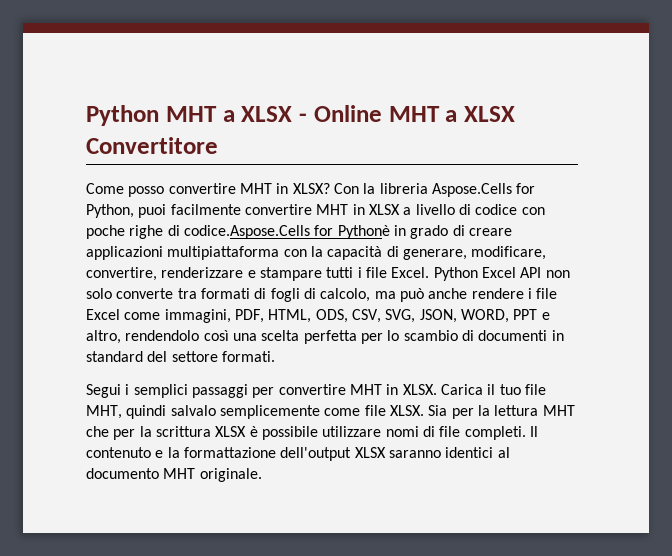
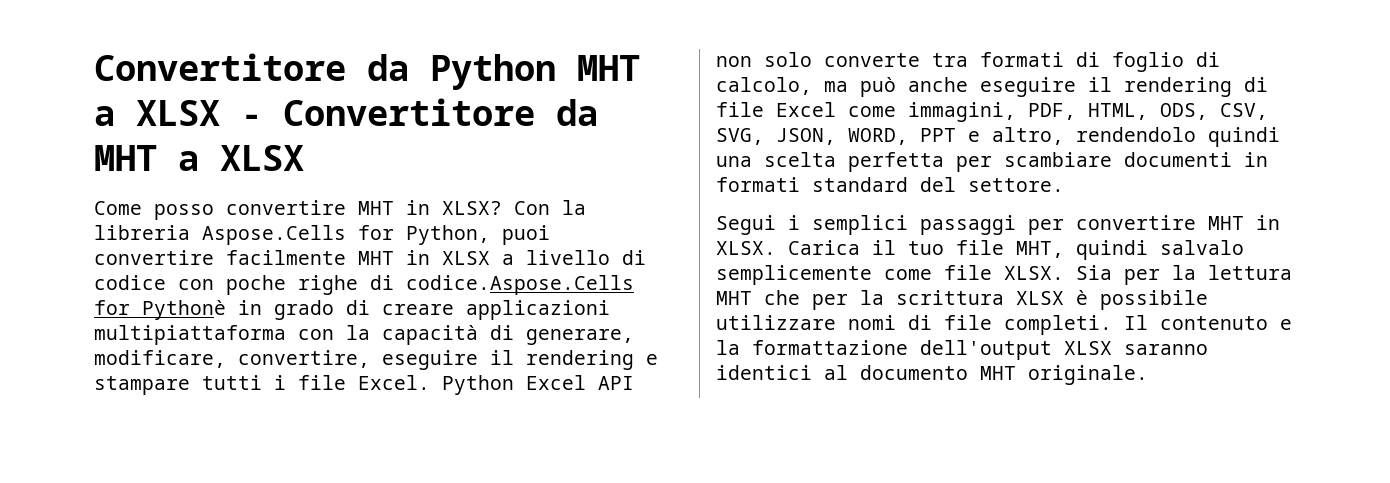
(86, 115) none -> [94,53,409,81] Convertitore da
[313,105,515,122] [86,137,218,154] Online MHT a XLSX Convertitore -> [283,98,598,126] [94,145,304,171] Convertitore da MHT a XLSX
[170,204,312,215] facilmente convertire -> [94,250,346,265] convertire facilmente
[161,267,244,278] renderizzare -> [382,350,634,370] eseguire il rendering
[270,288,300,302] fogli -> [1112,52,1184,72] foglio
[471,288,532,299] rendere i -> [980,77,1268,97] eseguire il rendering di
[203,330,229,341] così -> [1208,127,1280,147] quindi
[387,330,474,341] lo scambio di -> [1004,152,1112,167] scambiare
(564, 335) none -> [716,177,800,192] formati
[171,351,275,362] settore formati. -> [968,178,1064,192] settore.

